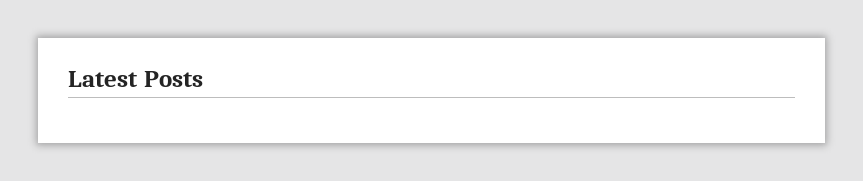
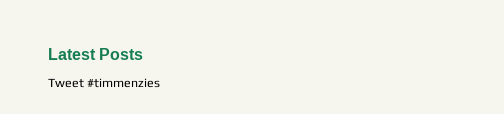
(203, 79) none -> [48,78,161,88] // Tweet #timmenzies

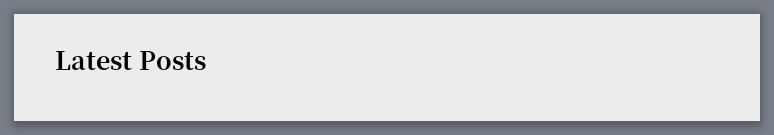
[48,78,161,88] // Tweet #timmenzies -> (206, 60) none

